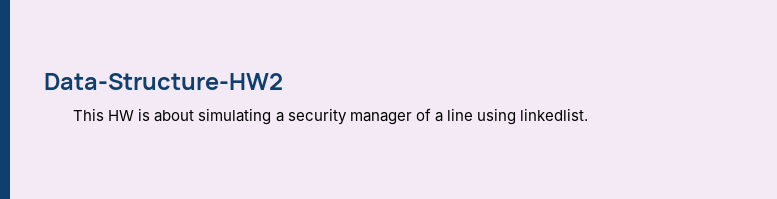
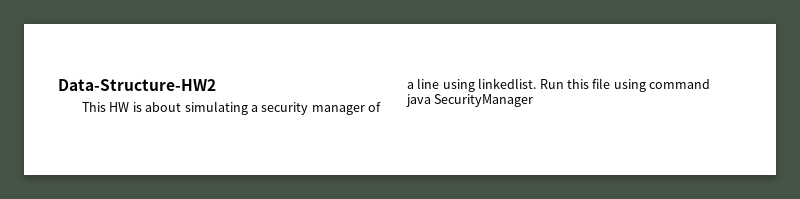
(588, 114) none -> [539,78,710,92] [406,94,534,107] Run this file using command java SecurityManager

